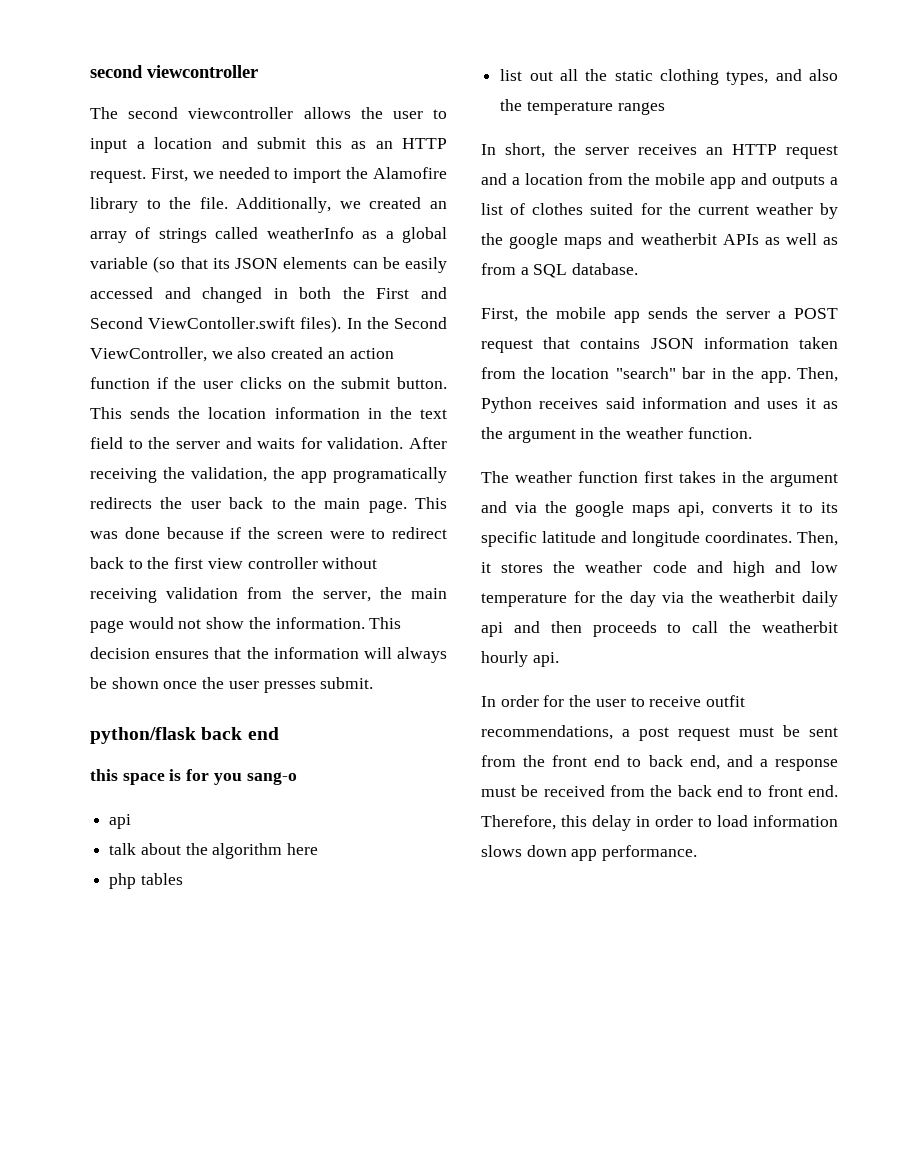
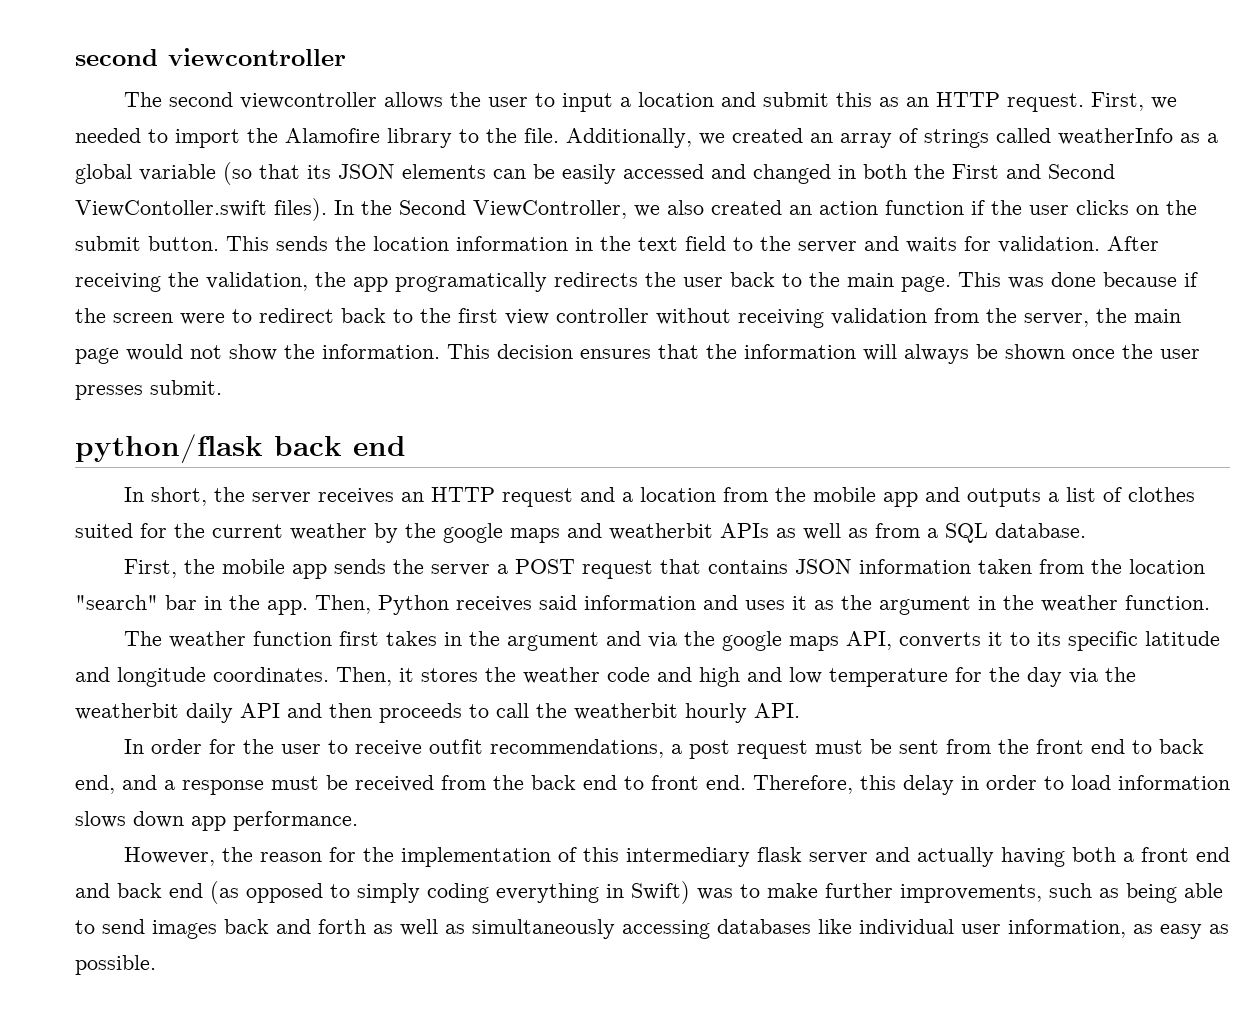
[90,769,297,785] [109,814,132,829] [109,843,319,859] [109,873,183,889] [500,69,838,85] [500,99,665,115] // this space is for you sang-o // api // talk about the algorithm here // php tables // list out all the static clothing types, and also the temperature ranges -> (406, 446) none
[678,502,704,517] api, -> [845,631,892,650] API,
[481,622,503,637] api -> [240,703,280,718] API
[532,652,559,667] api. -> [754,703,800,718] API.
(698, 853) none -> [123,847,1230,867] [75,881,1223,904] [75,919,1229,939] [75,955,156,975] // However, the reason for the implementation of this intermediary flask server and actually having both a front end and back end (as opposed to simply coding everything in Swift) was to make further improvements, such as being able to send images back and forth as well as simultaneously accessing databases like individual user information, as easy as possible.

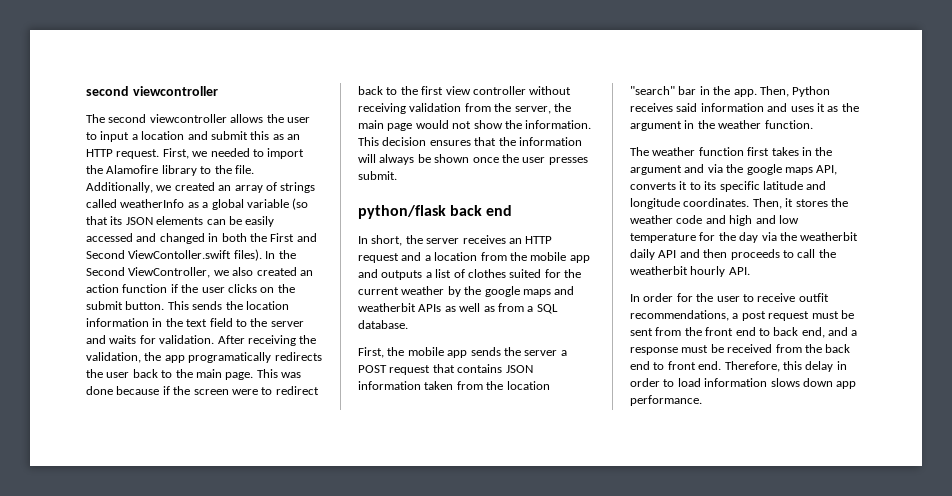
[123,847,1230,867] [75,881,1223,904] [75,919,1229,939] [75,955,156,975] // However, the reason for the implementation of this intermediary flask server and actually having both a front end and back end (as opposed to simply coding everything in Swift) was to make further improvements, such as being able to send images back and forth as well as simultaneously accessing databases like individual user information, as easy as possible. -> (702, 400) none

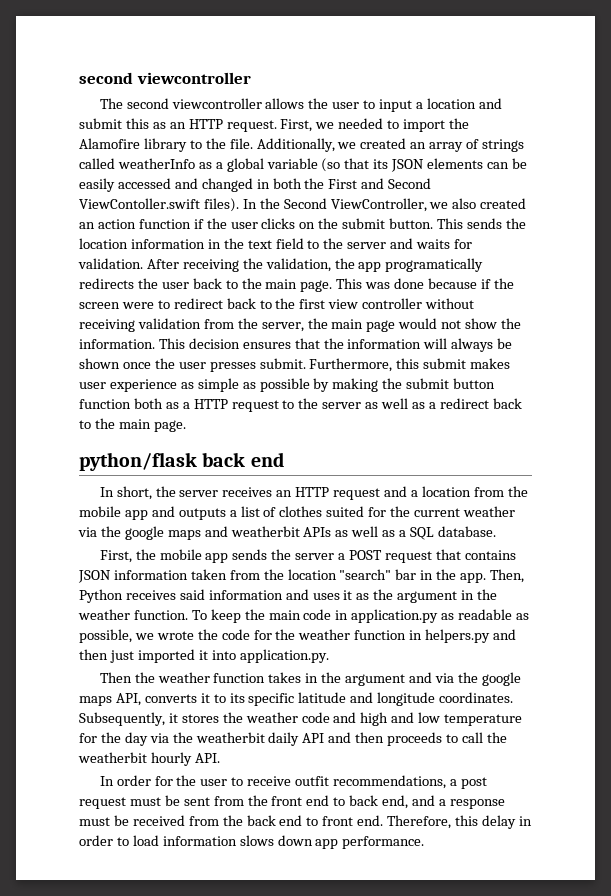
(397, 175) none -> [309,358,511,372] [79,378,496,392] [79,398,522,412] [79,418,186,432] Furthermore, this submit makes user experience as simple as possible by making the submit button function both as a HTTP request to the server as well as a redirect back to the main page.
[447,286,461,297] by -> [78,527,97,537] via
[497,303,524,312] from -> (396, 533) none
[630,147,770,156] // The weather function first -> [191,609,530,623] [79,629,517,643] [79,649,329,663] [99,672,266,683] To keep the main code in application.py as readable as possible, we wrote the code for the weather function in helpers.py and then just imported it into application.py. // Then the weather function
[752,198,782,209] Then, -> [79,712,165,726] Subsequently,

